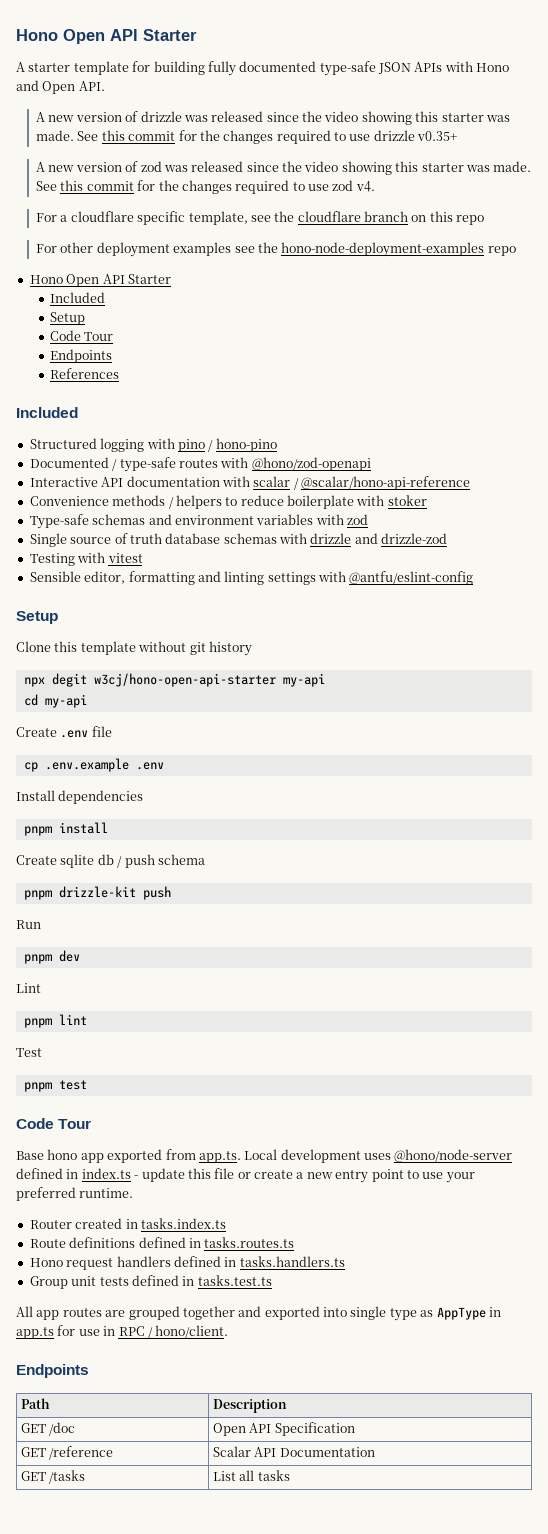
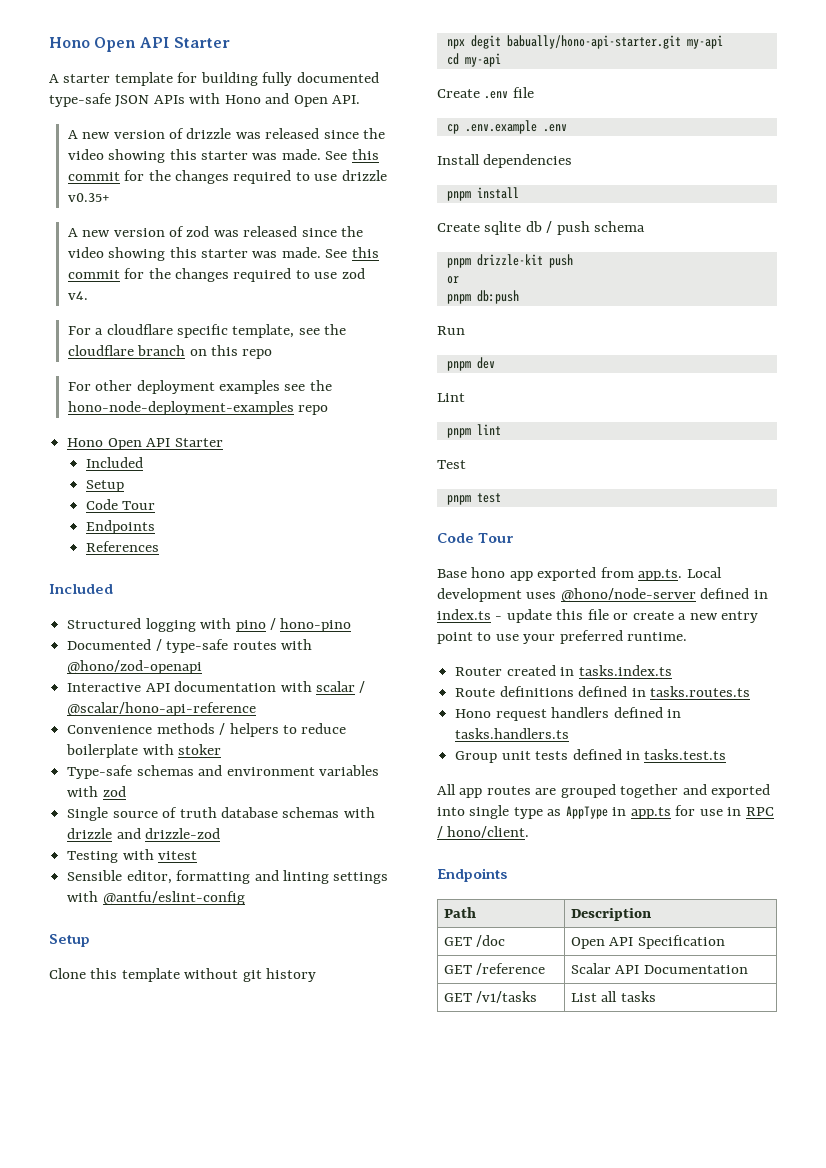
[93,673,276,687] w3cj/hono-open-api-starter -> [506,35,681,49] babually/hono-api-starter.git
(171, 893) none -> [446,276,459,284] [446,290,519,304] // or // pnpm db:push
[49,1470,86,1484] /tasks -> [476,991,538,1003] /v1/tasks

